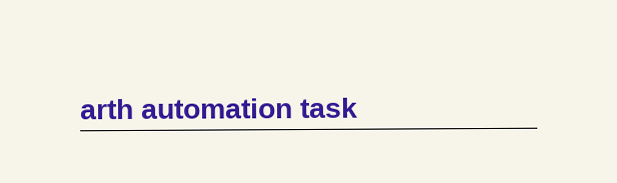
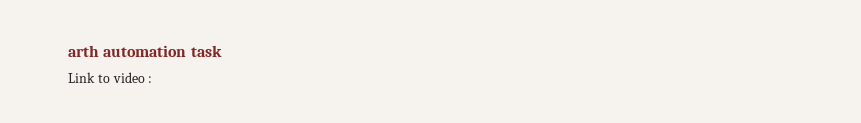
(358, 108) none -> [68,72,153,83] // Link to video :

